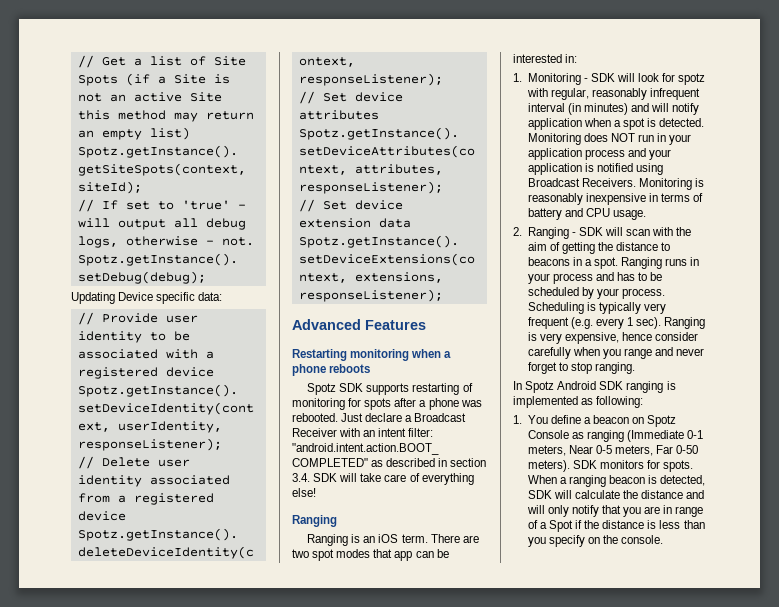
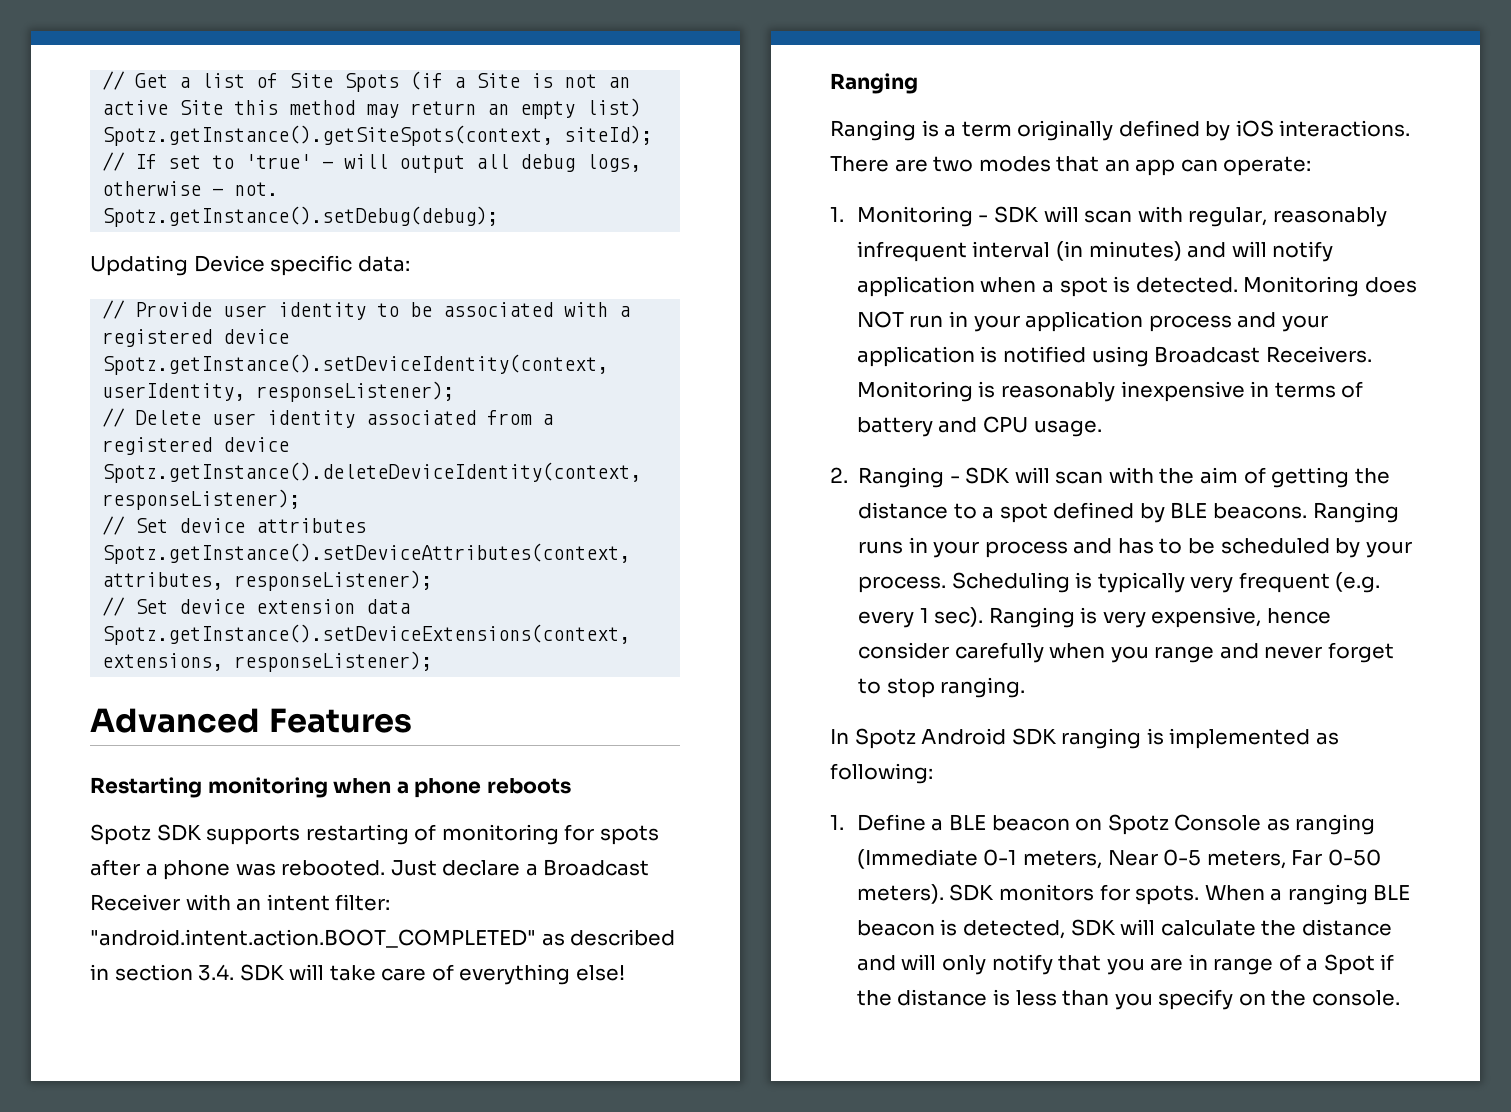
[363,534,428,543] an iOS term. -> [944,120,1411,141] a term originally defined by iOS interactions.
[312,549,335,561] spot -> (974, 164) none
(393, 553) none -> [1104,159,1130,172] an
[436,549,449,558] [513,54,578,63] be interested in: -> [1223,156,1312,176] operate:
[638,73,706,85] look for spotz -> [1084,210,1133,223] scan
[527,257,619,269] beacons in a spot. -> [982,502,1307,523] a spot defined by BLE beacons.
[527,415,591,424] You define a -> [856,814,986,831] Define a BLE
(606, 481) none -> [1373,884,1411,901] BLE

